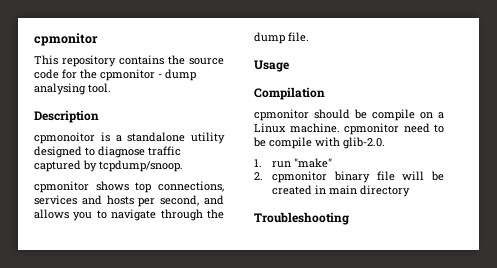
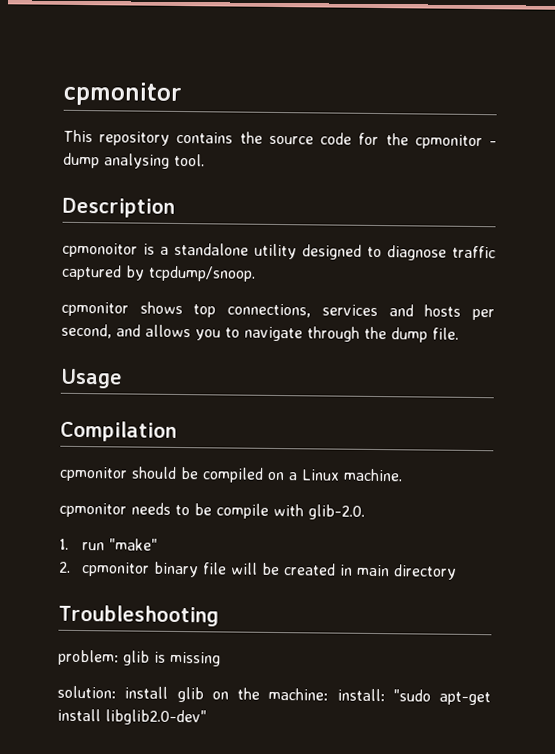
[372,109,415,121] compile -> [202,467,264,483] compiled
[344,123,430,135] cpmonitor need -> [59,502,171,518] // cpmonitor needs
(349, 218) none -> [58,649,221,667] [57,685,491,706] [57,708,207,726] // problem: glib is missing // solution: install glib on the machine: install: "sudo apt-get install libglib2.0-dev"

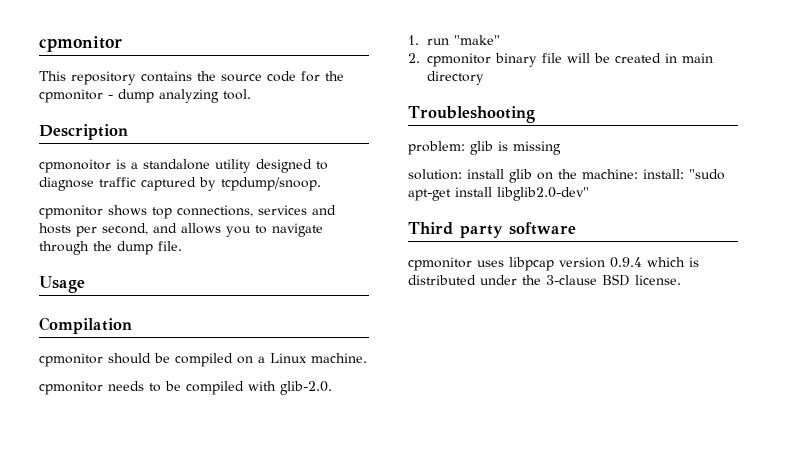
[104,153,170,169] analysing -> [159,89,219,103] analyzing
[216,503,269,519] compile -> [186,381,244,395] compiled
(207, 717) none -> [408,222,576,238] [408,257,699,271] [408,274,681,286] // Third party software // cpmonitor uses libpcap version 0.9.4 which is distributed under the 3-clause BSD license.

